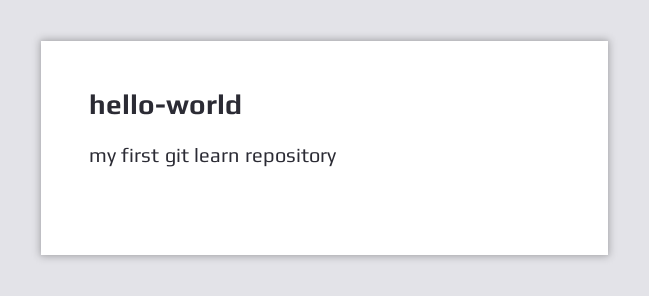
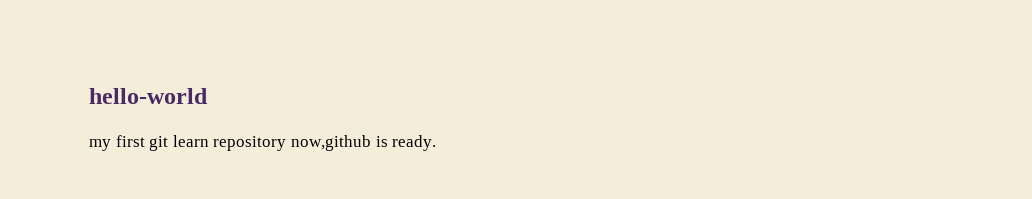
(337, 157) none -> [290,135,437,151] now,github is ready.

